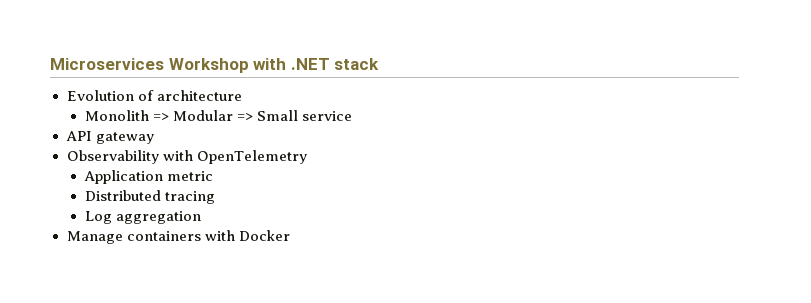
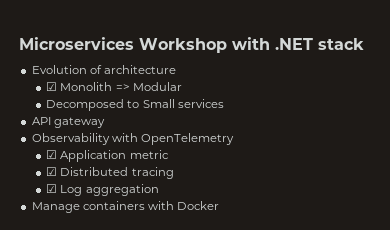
(242, 95) none -> [46,82,58,91] ☑
[236,110,352,121] => Small service -> [46,99,224,111] // Decomposed to Small services
(307, 157) none -> [46,150,58,159] ☑
(213, 176) none -> [46,167,58,176] ☑
(215, 197) none -> [46,184,58,193] ☑

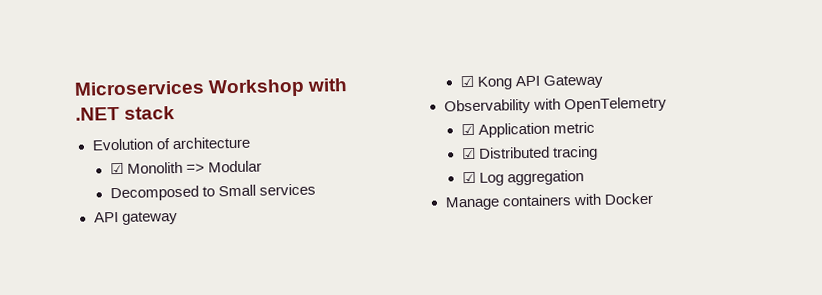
(105, 122) none -> [459,74,604,90] // ☑ Kong API Gateway

